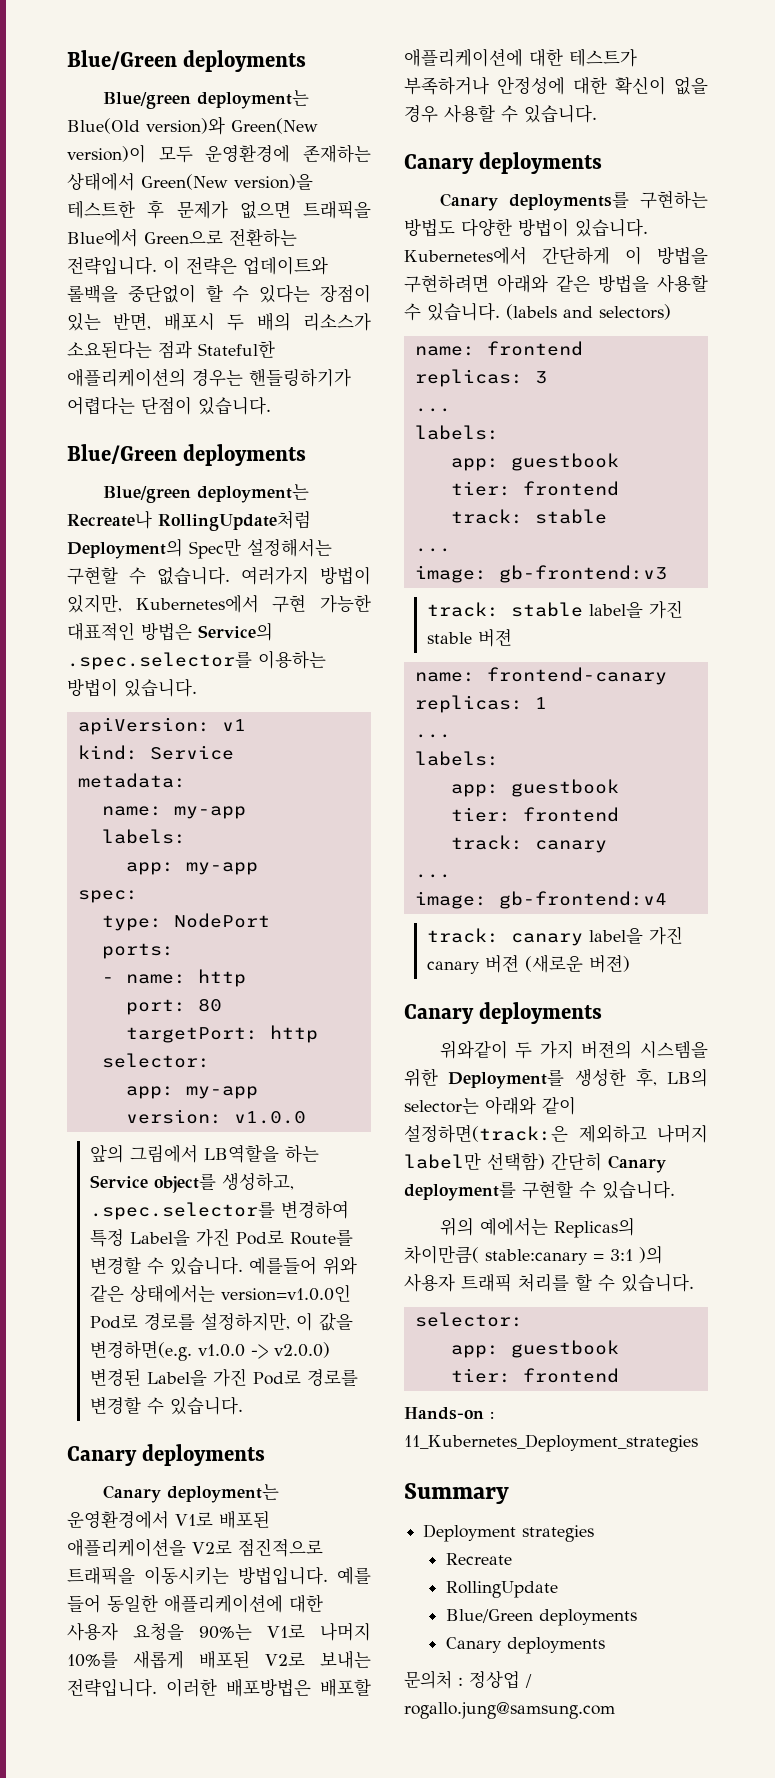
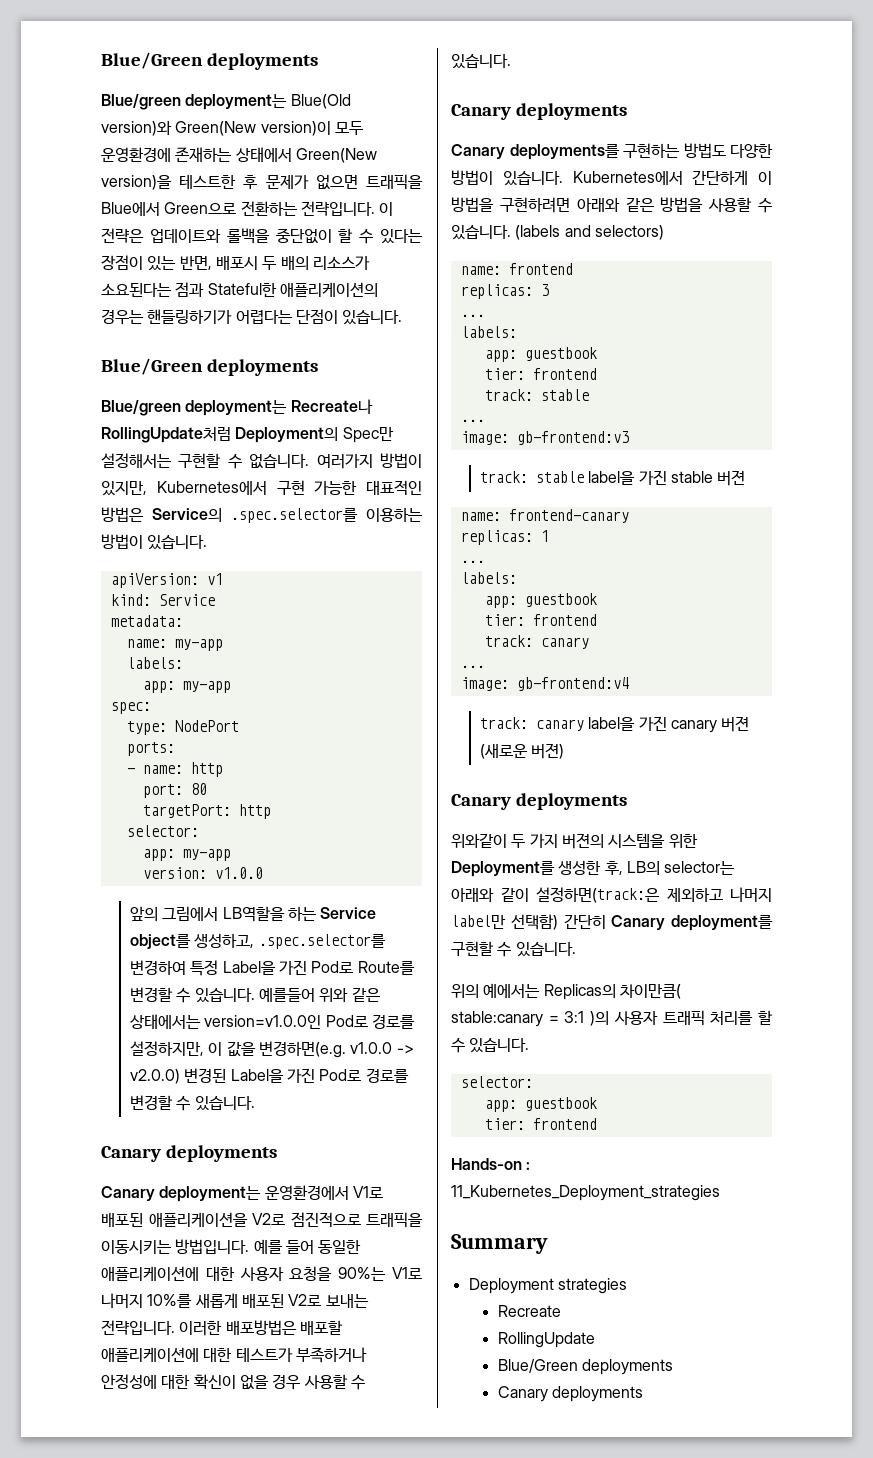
[404,1670,532,1689] [404,1702,615,1719] // 문의처 : 정상업 / rogallo.jung@samsung.com -> (643, 1394) none

